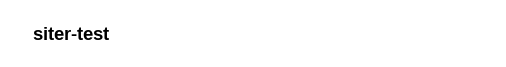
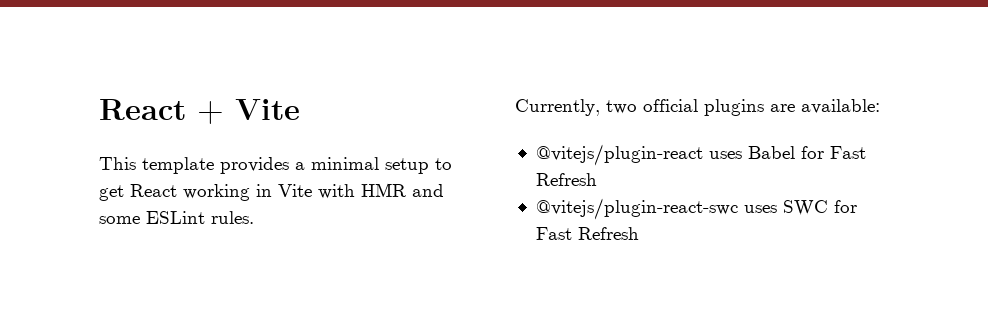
[33,27,109,40] siter-test -> [99,99,300,124] [99,157,452,174] [99,183,444,201] [99,211,254,224] [515,99,880,116] [535,144,866,166] [535,173,597,186] [535,198,857,220] [535,227,639,240] React + Vite // This template provides a minimal setup to get React working in Vite with HMR and some ESLint rules. // Currently, two official plugins are available: // @vitejs/plugin-react uses Babel for Fast Refresh // @vitejs/plugin-react-swc uses SWC for Fast Refresh

